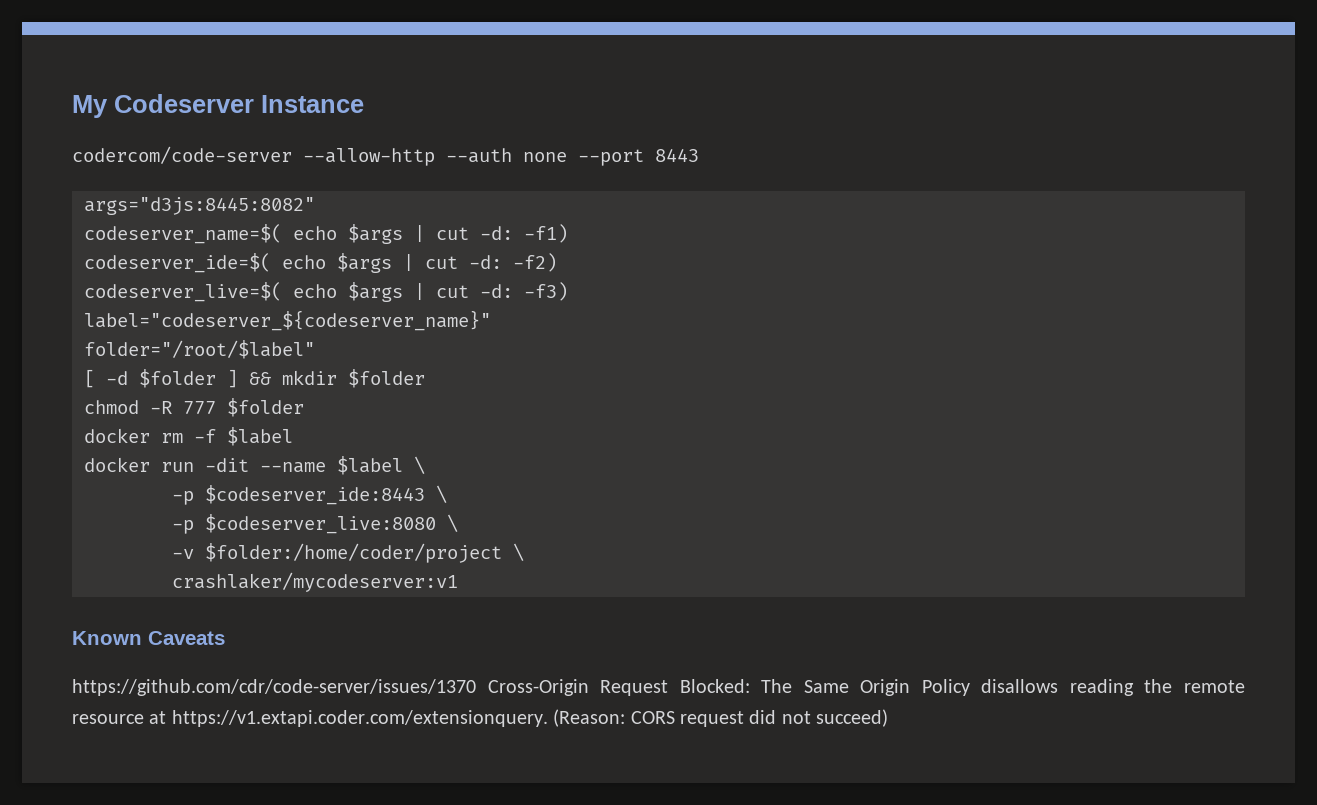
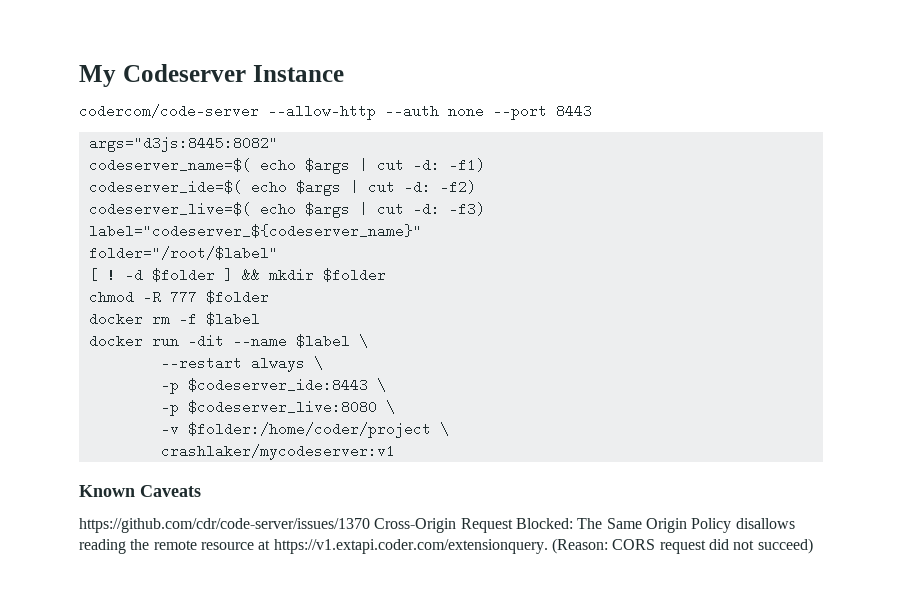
(95, 378) none -> [106,268,116,282] !
(425, 465) none -> [160,356,323,372] // --restart always \

